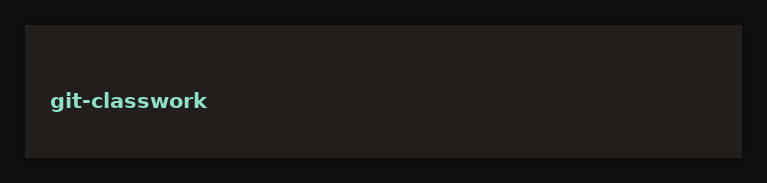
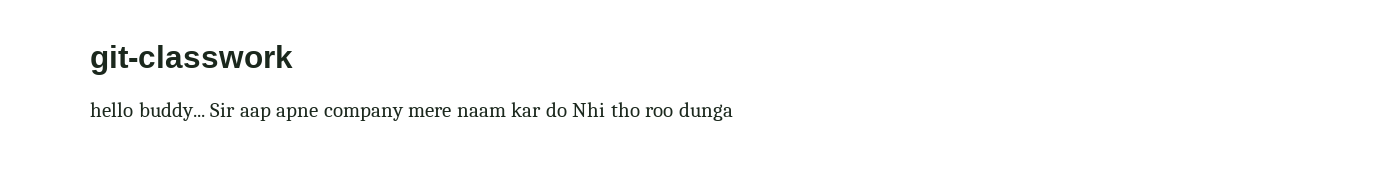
(208, 102) none -> [90,102,733,121] // hello buddy... Sir aap apne company mere naam kar do Nhi tho roo dunga

